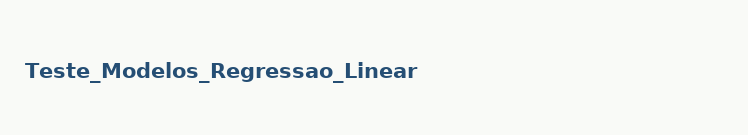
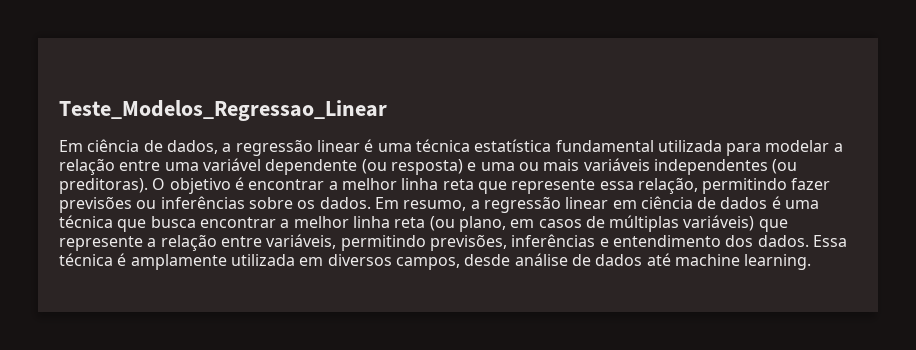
(418, 72) none -> [59,139,843,156] [59,158,798,175] [59,177,831,194] [59,196,820,213] [59,215,788,232] [59,234,847,251] [59,253,812,270] // Em ciência de dados, a regressão linear é uma técnica estatística fundamental utilizada para modelar a relação entre uma variável dependente (ou resposta) e uma ou mais variáveis independentes (ou preditoras). O objetivo é encontrar a melhor linha reta que represente essa relação, permitindo fazer previsões ou inferências sobre os dados. Em resumo, a regressão linear em ciência de dados é uma técnica que busca encontrar a melhor linha reta (ou plano, em casos de múltiplas variáveis) que represente a relação entre variáveis, permitindo previsões, inferências e entendimento dos dados. Essa técnica é amplamente utilizada em diversos campos, desde análise de dados até machine learning.

